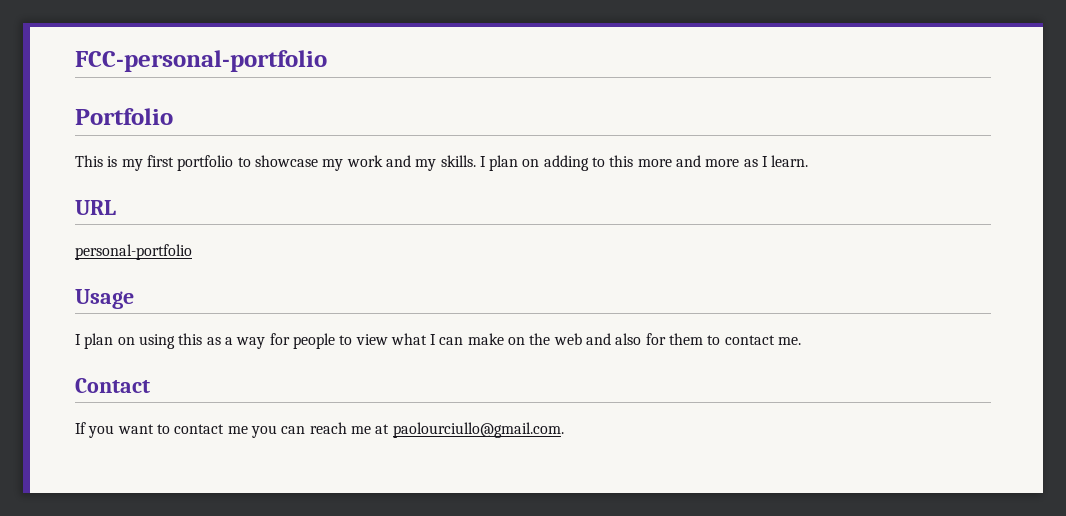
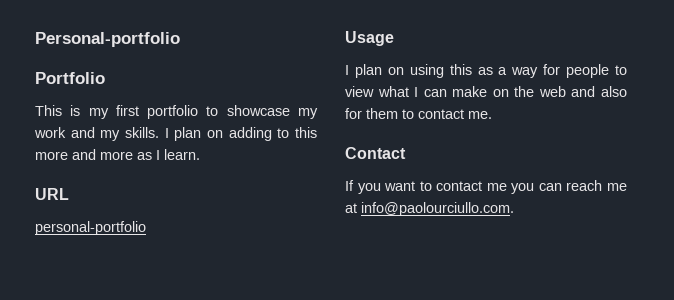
[75,50,327,72] FCC-personal-portfolio -> [35,32,180,47] Personal-portfolio
[392,422,564,438] paolourciullo@gmail.com. -> [361,202,514,216] info@paolourciullo.com.

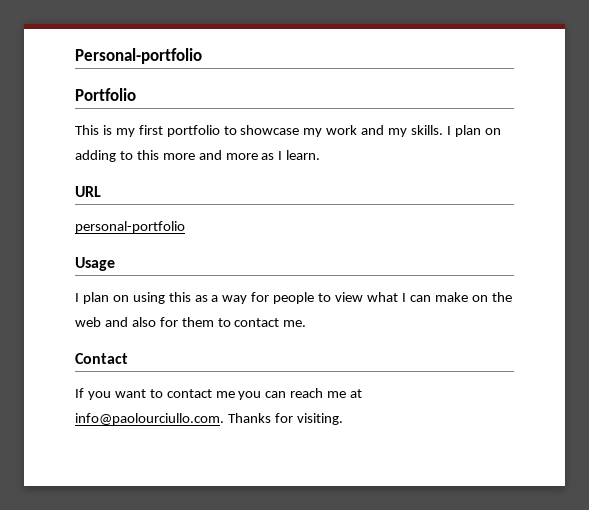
(514, 209) none -> [227,413,343,425] Thanks for visiting.

